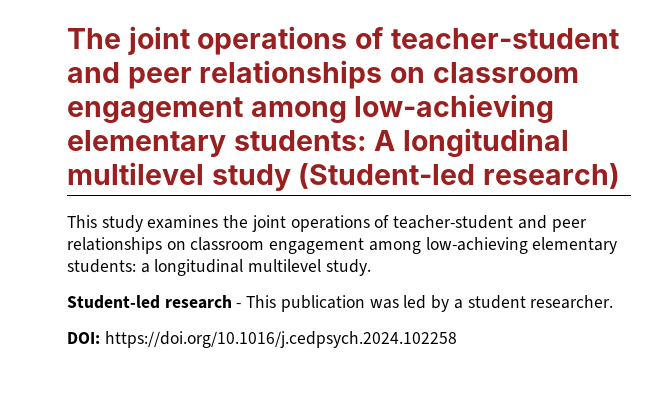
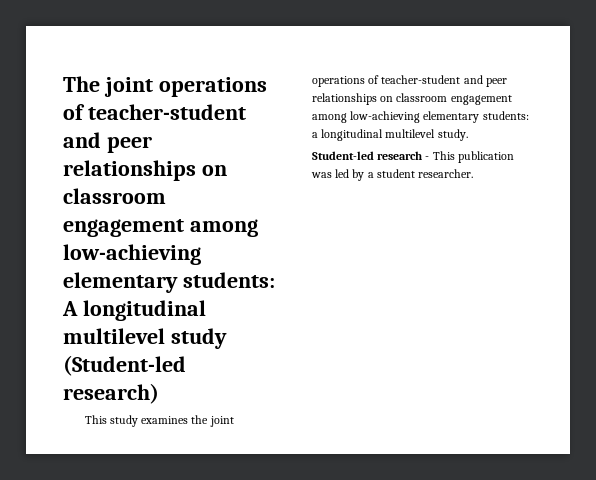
[67,331,457,348] // DOI: https://doi.org/10.1016/j.cedpsych.2024.102258 -> (474, 173) none

